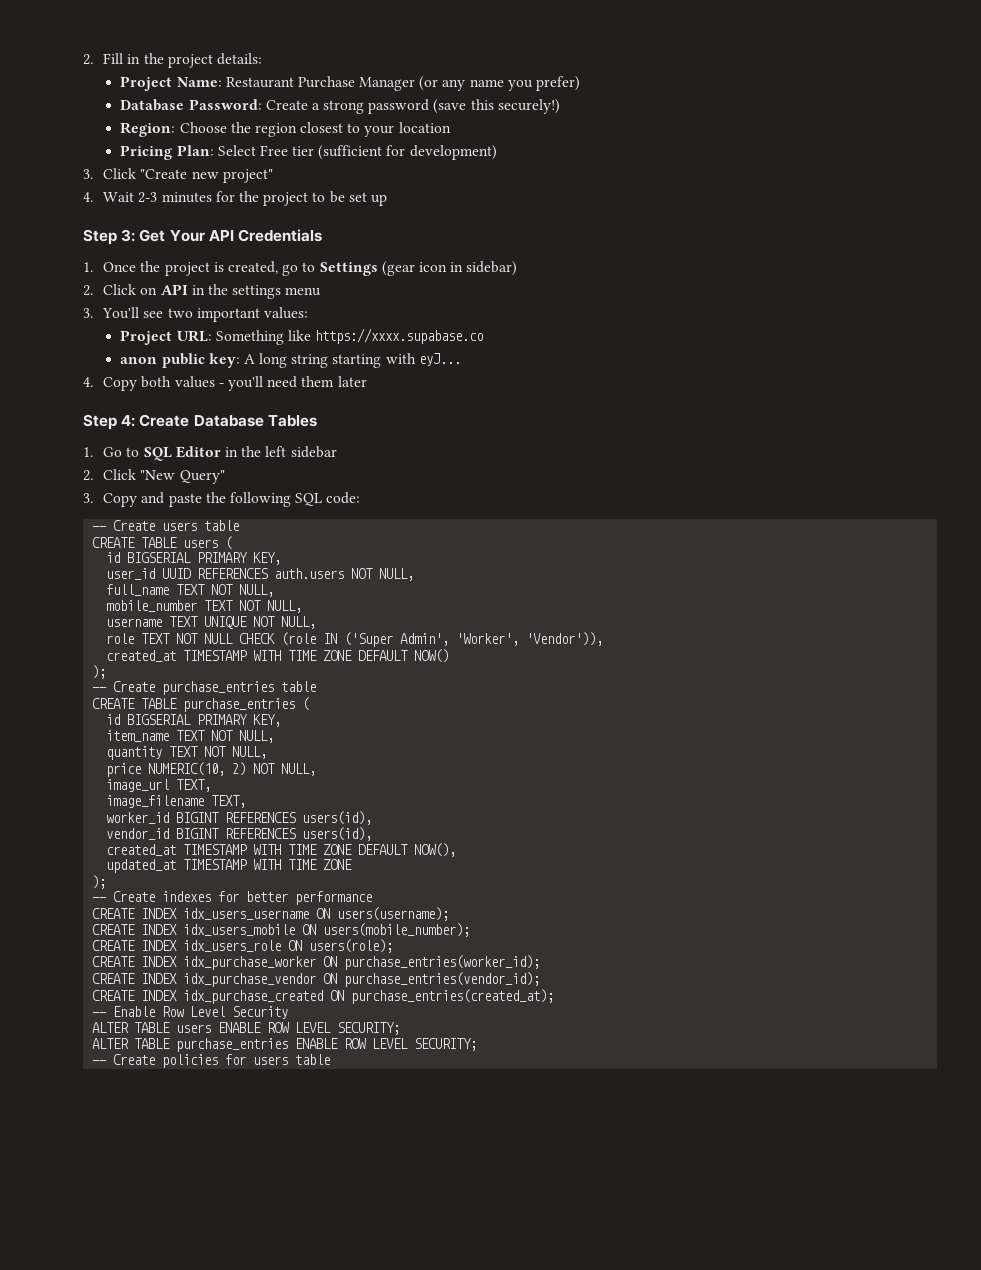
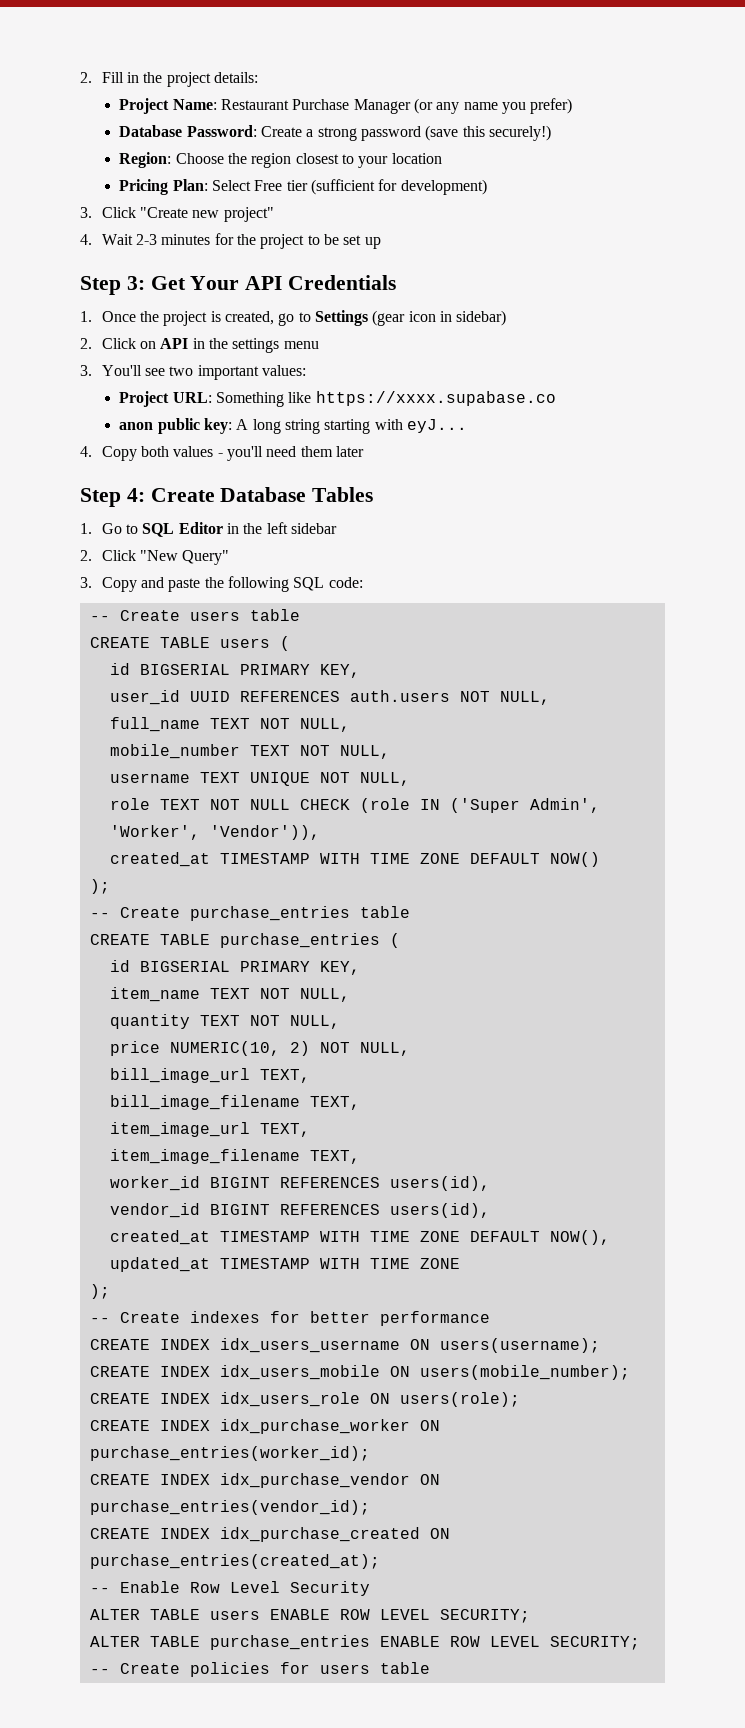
[106,779,212,792] [106,795,205,808] image_url TEXT, // image_filename -> [109,1068,310,1083] [109,1095,360,1110] [109,1122,310,1137] [109,1149,300,1164] bill_image_url TEXT, // bill_image_filename TEXT, // item_image_url TEXT, // item_image_filename

